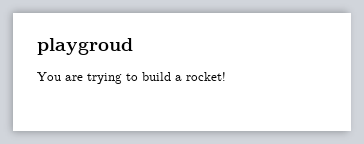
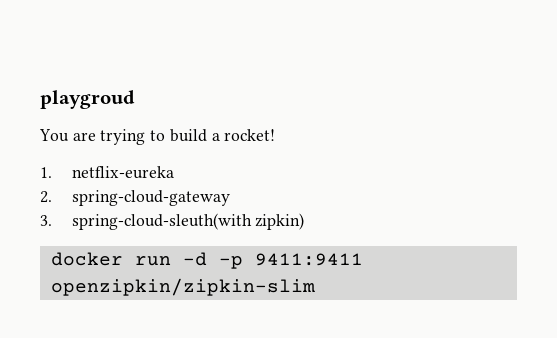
(226, 76) none -> [40,166,174,179] [40,190,230,206] [40,213,305,230] [50,252,363,269] [50,278,315,296] // 1. netflix-eureka // 2. spring-cloud-gateway // 3. spring-cloud-sleuth(with zipkin) // docker run -d -p 9411:9411 openzipkin/zipkin-slim

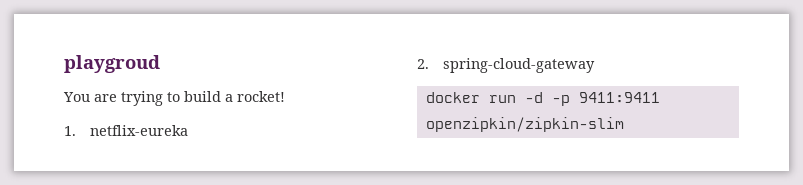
[40,213,305,230] // 3. spring-cloud-sleuth(with zipkin) -> (595, 65) none

